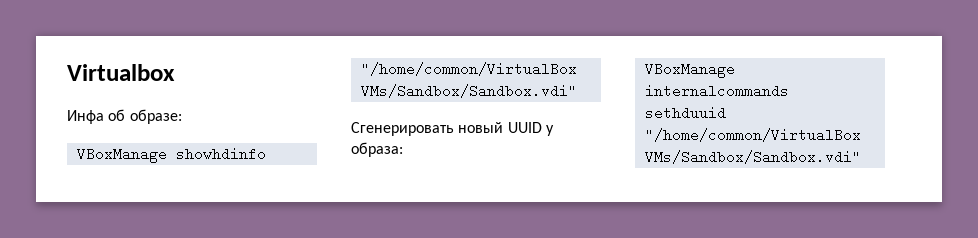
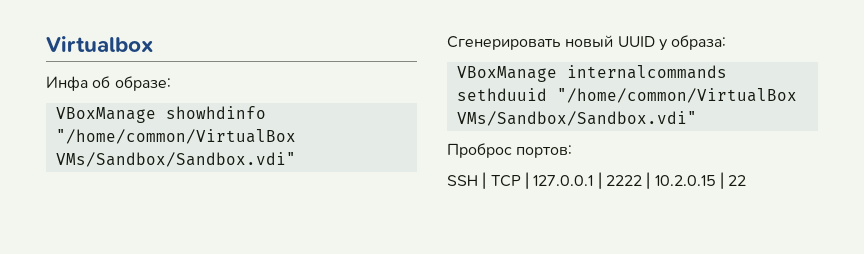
(861, 157) none -> [447,143,573,158] [447,172,747,189] // Проброс портов: // SSH | TCP | 127.0.0.1 | 2222 | 10.2.0.15 | 22

